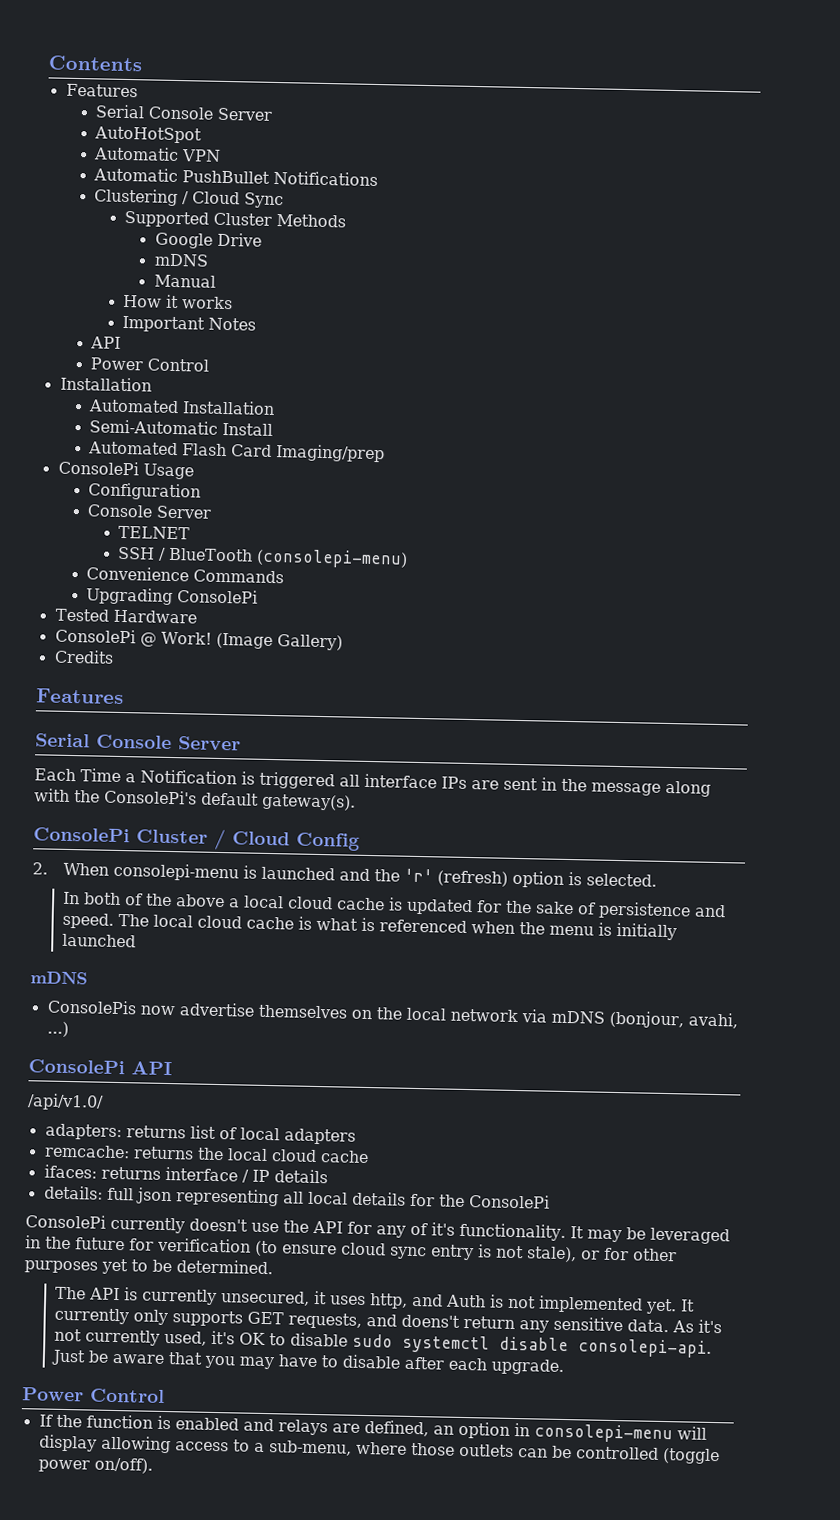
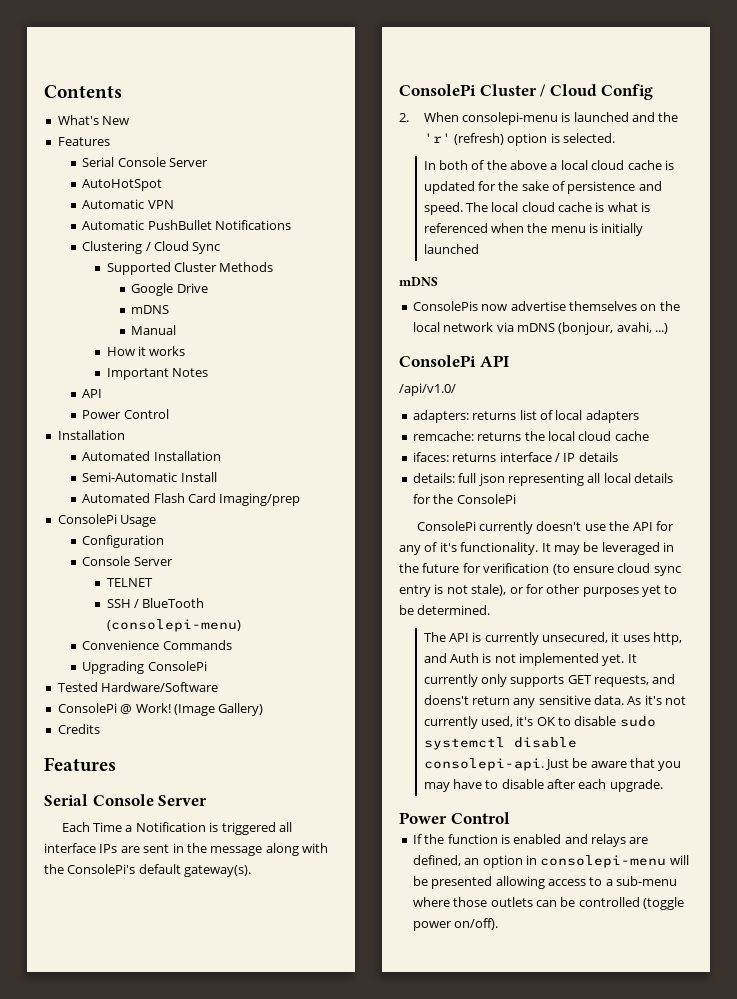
(143, 63) none -> [57,115,130,125] // What's New
[112,609,197,624] Hardware -> [101,682,219,692] Hardware/Software
[38,1434,97,1452] display -> [412,876,493,889] be presented
[268,1440,352,1456] sub-menu, -> [616,876,677,886] sub-menu

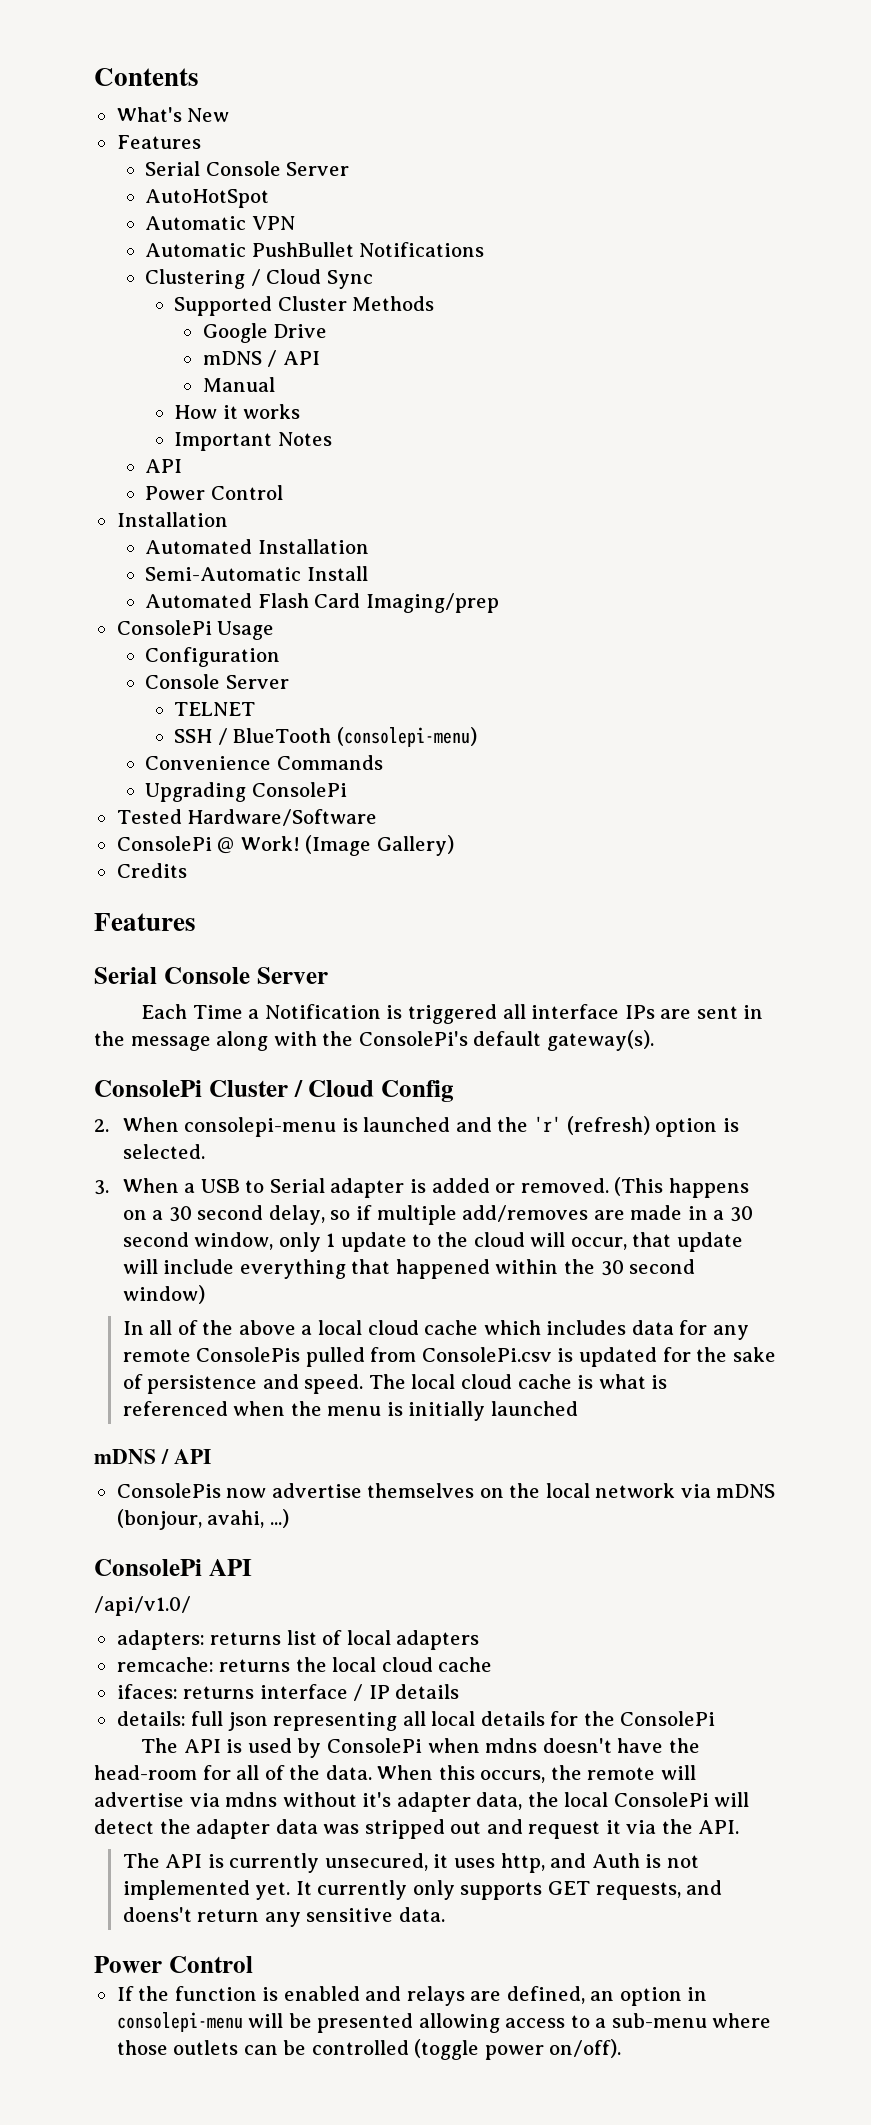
(170, 309) none -> [267,350,320,367] / API
(615, 138) none -> [94,1177,749,1198] [122,1205,753,1225] [122,1232,743,1252] [122,1259,696,1279] [122,1285,205,1304] // 3. When a USB to Serial adapter is added or removed. (This happens on a 30 second delay, so if multiple add/removes are made in a 30 second window, only 1 update to the cloud will occur, that update will include everything that happened within the 30 second window)
[438,160,468,170] both -> [149,1320,173,1335] all
(662, 165) none -> [483,1320,749,1340] [122,1347,552,1367] which includes data for any remote ConsolePis pulled from ConsolePi.csv
(438, 281) none -> [160,1449,211,1464] / API
[416,521,674,534] [399,542,674,555] [399,563,681,576] [399,584,678,597] [399,605,491,615] ConsolePi currently doesn't use the API for any of it's functionality. It may be leveraged in the future for verification (to ensure cloud sync entry is not stale), or for other purposes yet to be determined. -> [141,1738,700,1758] [94,1765,696,1783] [94,1792,750,1812] [94,1819,740,1839] The API is used by ConsolePi when mdns doesn't have the head-room for all of the data. When this occurs, the remote will advertise via mdns without it's adapter data, the local ConsolePi will detect the adapter data was stripped out and request it via the API.
[627,695,687,705] [423,716,656,729] [423,737,577,750] [423,758,682,771] [423,779,663,792] As it's not currently used, it's OK to disable sudo systemctl disable consolepi-api. Just be aware that you may have to disable after each upgrade. -> (445, 1914) none

